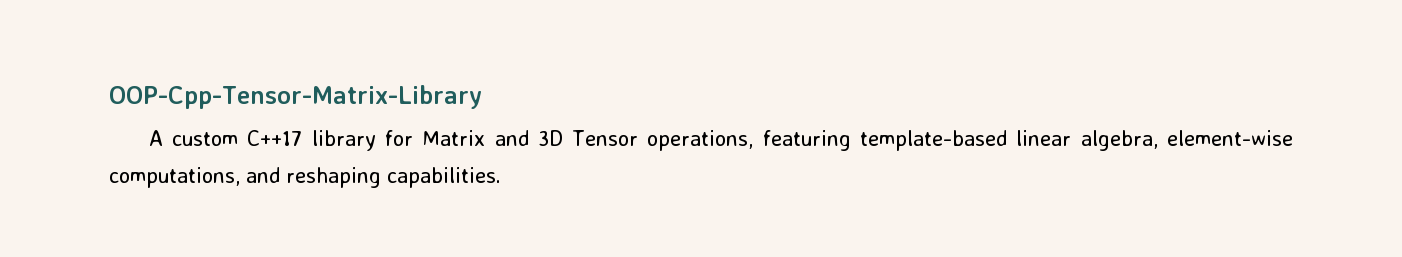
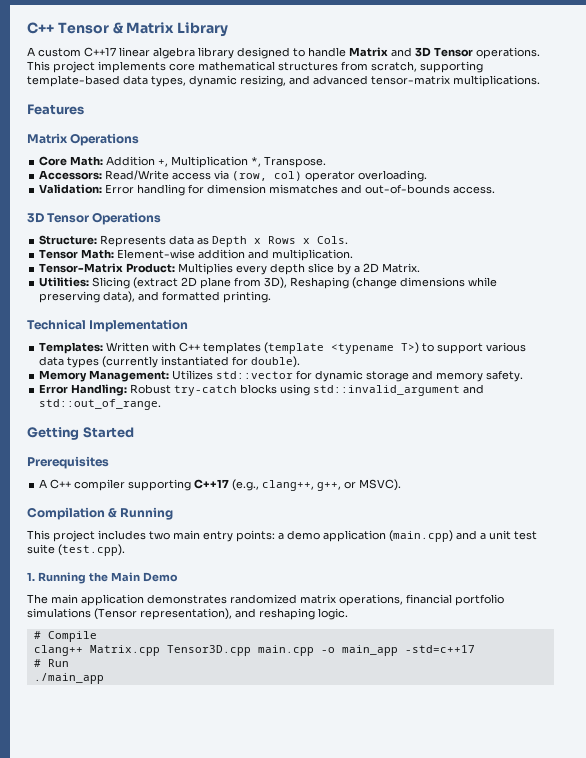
[109,85,482,109] [148,130,1294,151] [109,167,501,188] OOP-Cpp-Tensor-Matrix-Library // A custom C++17 library for Matrix and 3D Tensor operations, featuring template-based linear algebra, element-wise computations, and reshaping capabilities. -> [27,22,229,37] [27,47,540,59] [27,61,483,73] [27,75,540,87] [27,104,84,115] [27,133,140,146] [39,156,327,168] [39,170,428,182] [39,184,496,196] [27,212,162,225] [39,235,349,247] [39,249,354,261] [39,263,421,275] [39,277,498,289] [39,291,272,303] [27,319,189,332] [39,342,527,354] [39,356,301,368] [39,370,524,382] [39,384,485,396] [39,399,162,410] [27,427,134,440] [27,456,109,469] [39,479,402,491] [27,507,174,520] [27,530,537,542] [27,544,125,556] [27,572,178,584] [27,594,504,606] [27,608,348,620] [33,631,97,642] [33,645,475,656] [33,659,69,667] [33,673,104,684] C++ Tensor & Matrix Library // A custom C++17 linear algebra library designed to handle Matrix and 3D Tensor operations. This project implements core mathematical structures from scratch, supporting template-based data types, dynamic resizing, and advanced tensor-matrix multiplications. // Features // Matrix Operations // Core Math: Addition +, Multiplication *, Transpose. // Accessors: Read/Write access via (row, col) operator overloading. // Validation: Error handling for dimension mismatches and out-of-bounds access. // 3D Tensor Operations // Structure: Represents data as Depth x Rows x Cols. // Tensor Math: Element-wise addition and multiplication. // Tensor-Matrix Product: Multiplies every depth slice by a 2D Matrix. // Utilities: Slicing (extract 2D plane from 3D), Reshaping (change dimensions while preserving data), and formatted printing. // Technical Implementation // Templates: Written with C++ templates (template <typename T>) to support various data types (currently instantiated for double). // Memory Management: Utilizes std::vector for dynamic storage and memory safety. // Error Handling: Robust try-catch blocks using std::invalid_argument and std::out_of_range. // Getting Started // Prerequisites // A C++ compiler supporting C++17 (e.g., clang++, g++, or MSVC). // Compilation & Running // This project includes two main entry points: a demo application (main.cpp) and a unit test suite (test.cpp). // 1. Running the Main Demo // The main application demonstrates randomized matrix operations, financial portfolio simulations (Tensor representation), and reshaping logic. // # Compile // clang++ Matrix.cpp Tensor3D.cpp main.cpp -o main_app -std=c++17 // # Run // ./main_app

